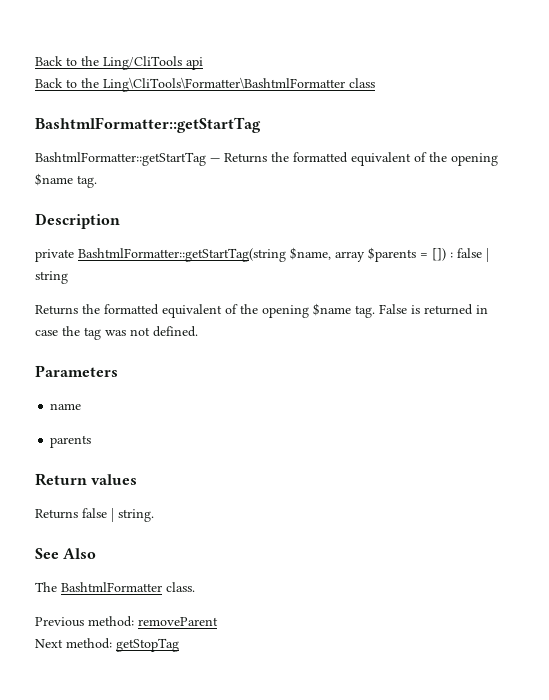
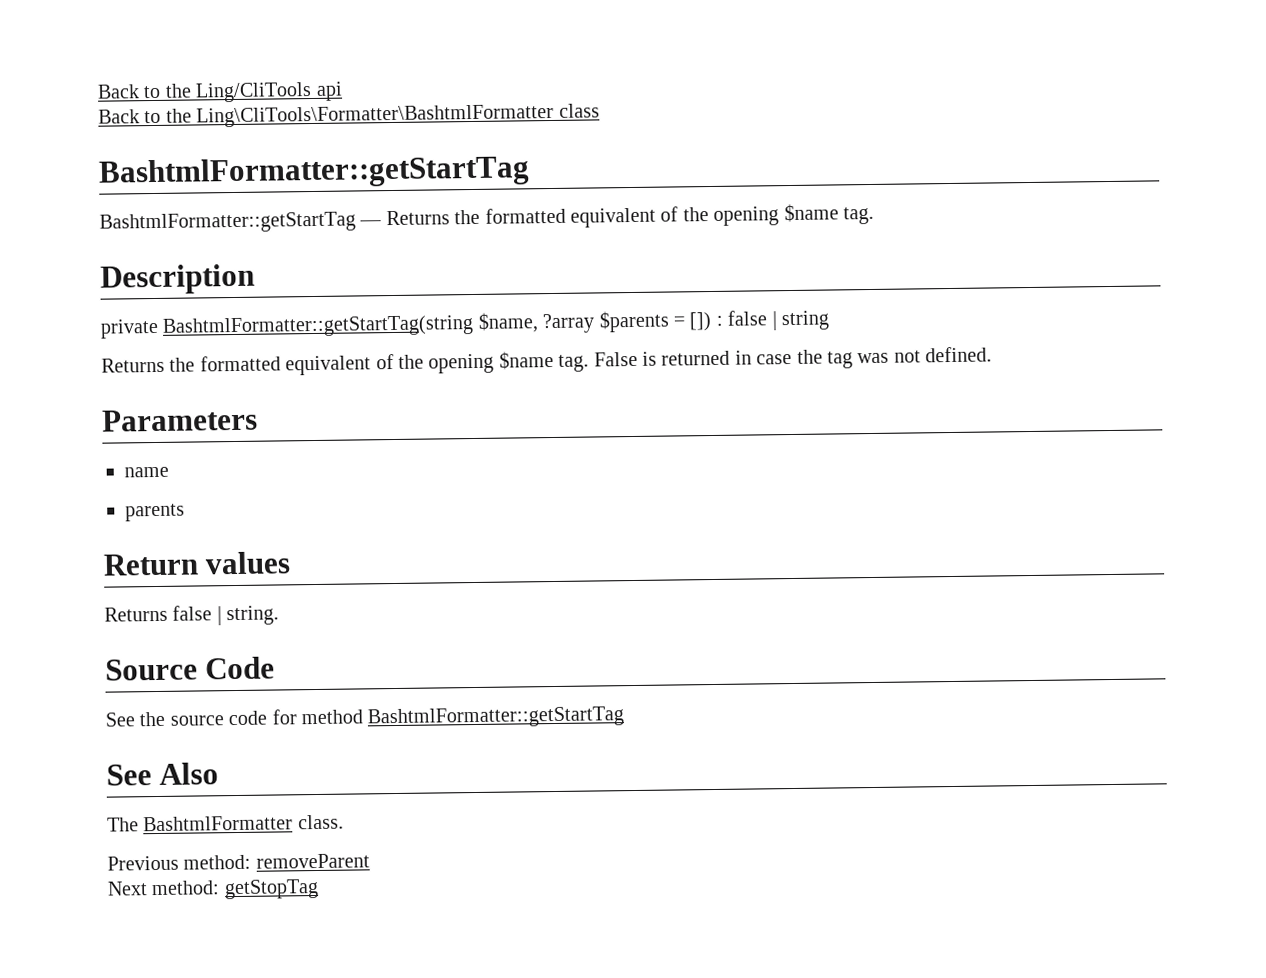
[335,251,365,262] array -> [542,313,596,334] ?array
(154, 515) none -> [105,656,276,681] [105,706,625,729] // Source Code // See the source code for method BashtmlFormatter::getStartTag

